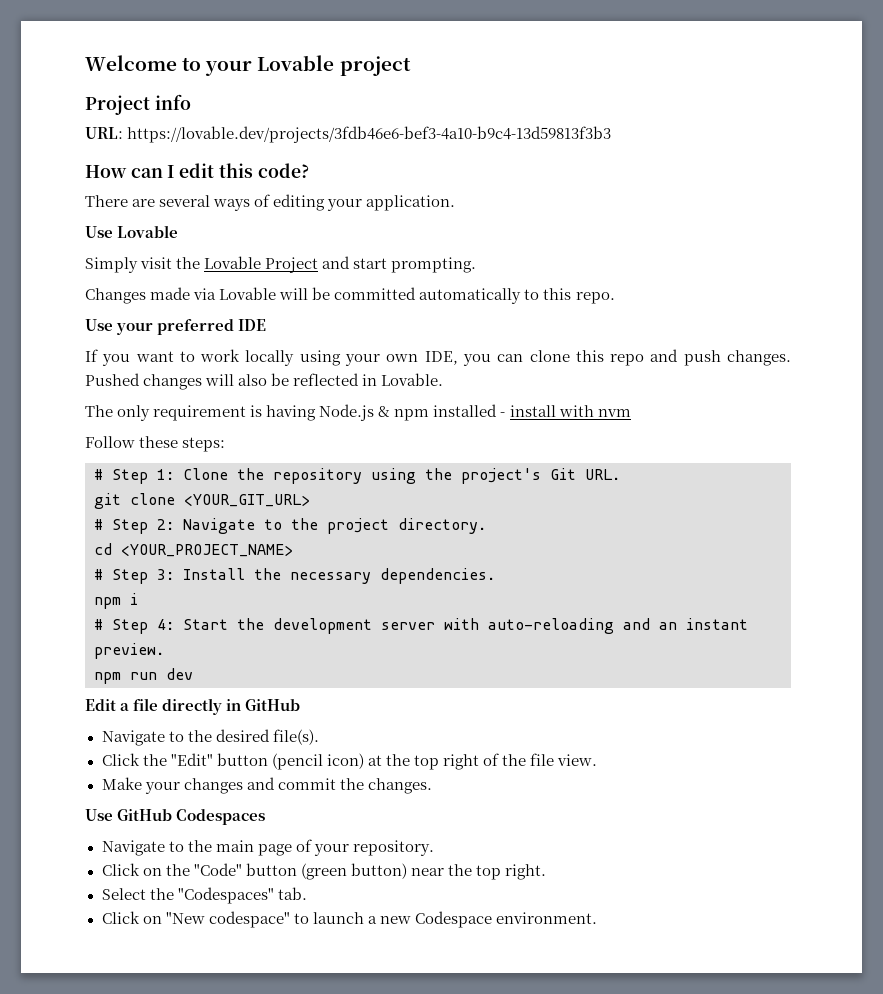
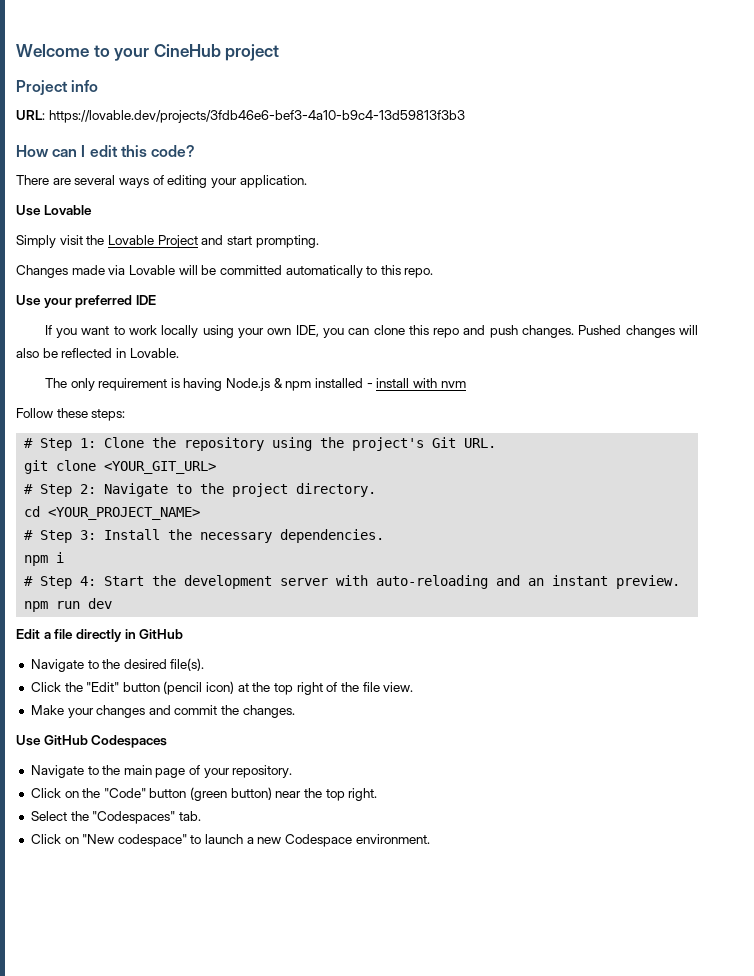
[257,55,335,71] Lovable -> [153,44,221,57] CineHub

